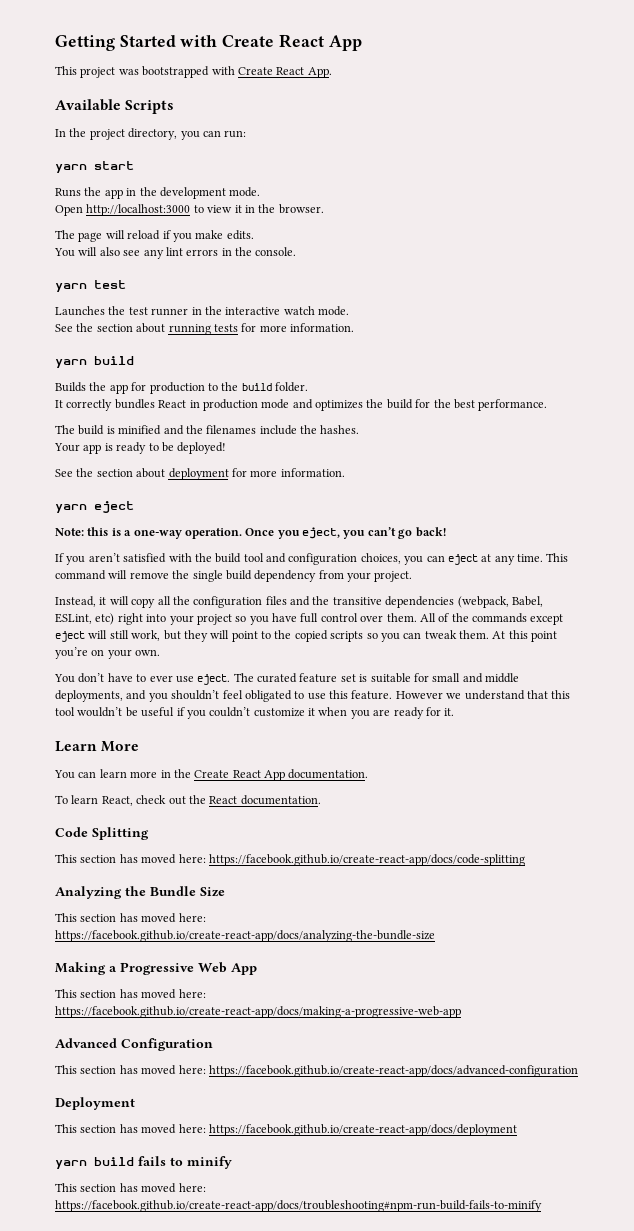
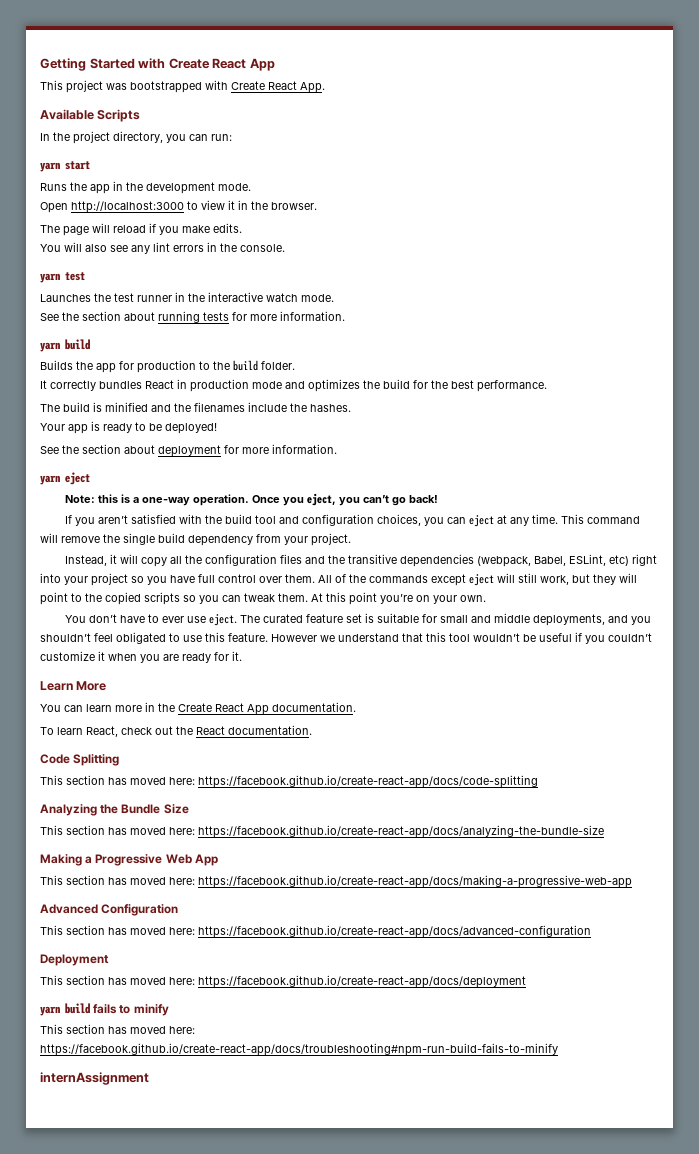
(542, 1206) none -> [40,1072,149,1085] // internAssignment

